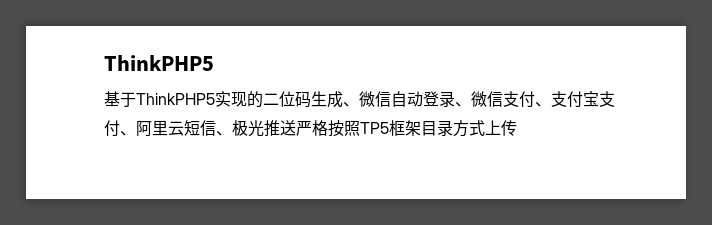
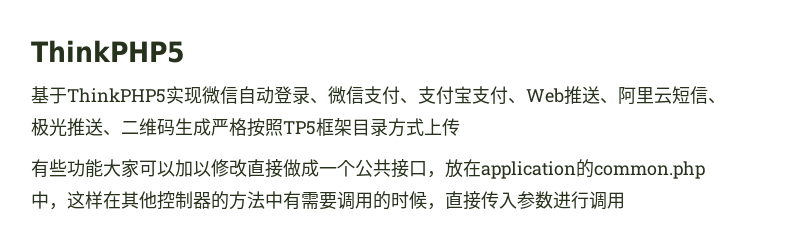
[247,91,359,108] 的二位码生成、 -> (202, 95) none
(136, 133) none -> [526,86,618,105] Web推送、
(296, 128) none -> [103,118,211,136] 、二维码生成
(517, 128) none -> [31,159,705,179] [31,191,625,210] // 有些功能大家可以加以修改直接做成一个公共接口，放在application的common.php中，这样在其他控制器的方法中有需要调用的时候，直接传入参数进行调用

